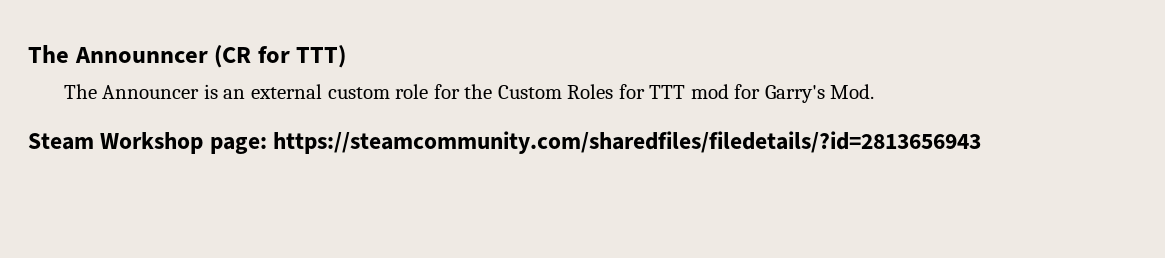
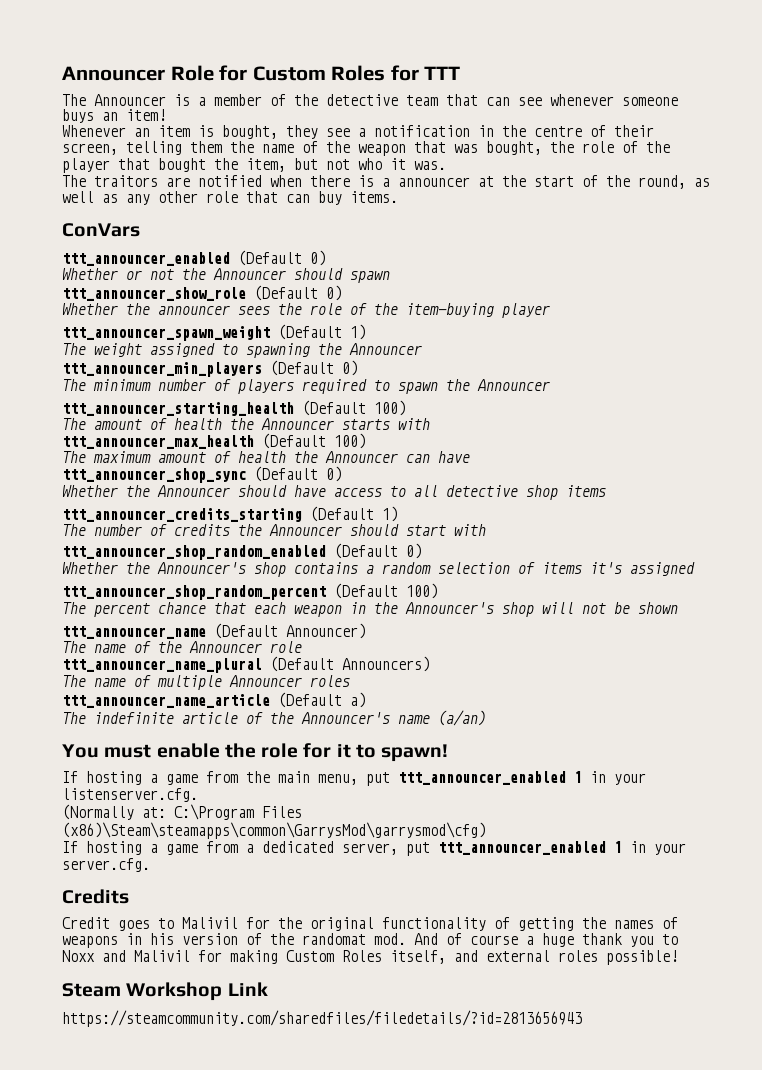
[28,45,347,68] [63,84,875,103] The Announncer (CR for TTT) // The Announcer is an external custom role for the Custom Roles for TTT mod for Garry's Mod. -> [62,65,461,81] [62,94,678,106] [62,109,166,123] [62,125,654,139] [62,141,670,156] [62,158,446,173] [62,175,710,189] [62,191,398,205] [62,223,140,237] [62,250,326,266] [62,268,390,283] [62,285,342,301] [62,303,550,318] [62,324,366,341] [62,343,422,358] [62,360,358,377] [62,379,550,394] [62,400,406,416] [62,418,430,430] [62,433,366,449] [62,451,470,463] [62,466,342,483] [62,485,606,500] [62,506,398,522] [62,524,486,536] [62,543,422,560] [62,562,695,577] [62,583,438,600] [62,602,678,617] [62,623,366,639] [62,641,302,653] [62,656,430,673] [62,675,350,690] [62,692,366,708] [62,710,486,726] [62,743,449,762] [62,771,646,786] [62,788,198,802] [62,804,302,820] [62,822,486,839] [62,841,686,856] [62,858,150,872] [62,889,129,904] [62,917,678,931] [62,933,678,948] [62,950,678,965] Announcer Role for Custom Roles for TTT // The Announcer is a member of the detective team that can see whenever someone buys an item! // Whenever an item is bought, they see a notification in the centre of their screen, telling them the name of the weapon that was bought, the role of the player that bought the item, but not who it was. // The traitors are notified when there is a announcer at the start of the round, as well as any other role that can buy items. // ConVars // ttt_announcer_enabled (Default 0) // Whether or not the Announcer should spawn // ttt_announcer_show_role (Default 0) // Whether the announcer sees the role of the item-buying player // ttt_announcer_spawn_weight (Default 1) // The weight assigned to spawning the Announcer // ttt_announcer_min_players (Default 0) // The minimum number of players required to spawn the Announcer // ttt_announcer_starting_health (Default 100) // The amount of health the Announcer starts with // ttt_announcer_max_health (Default 100) // The maximum amount of health the Announcer can have // ttt_announcer_shop_sync (Default 0) // Whether the Announcer should have access to all detective shop items // ttt_announcer_credits_starting (Default 1) // The number of credits the Announcer should start with // ttt_announcer_shop_random_enabled (Default 0) // Whether the Announcer's shop contains a random selection of items it's assigned // ttt_announcer_shop_random_percent (Default 100) // The percent chance that each weapon in the Announcer's shop will not be shown // ttt_announcer_name (Default Announcer) // The name of the Announcer role // ttt_announcer_name_plural (Default Announcers) // The name of multiple Announcer roles // ttt_announcer_name_article (Default a) // The indefinite article of the Announcer's name (a/an) // You must enable the role for it to spawn! // If hosting a game from the main menu, put ttt_announcer_enabled 1 in your listenserver.cfg. // (Normally at: C:\Program Files (x86)\Steam\steamapps\common\GarrysMod\garrysmod\cfg) // If hosting a game from a dedicated server, put ttt_announcer_enabled 1 in your server.cfg. // Credits // Credit goes to Malivil for the original functionality of getting the names of weapons in his version of the randomat mod. And of course a huge thank you to Noxx and Malivil for making Custom Roles itself, and external roles possible!
[209,137,267,154] page: -> [227,982,268,996] Link //

